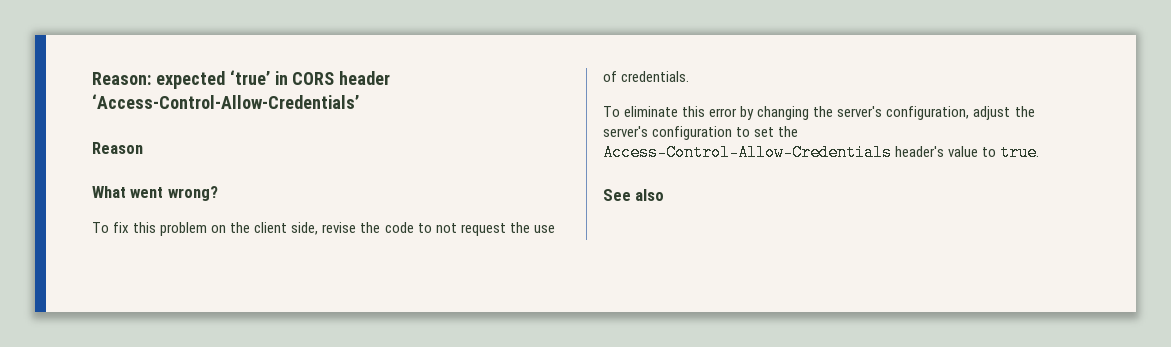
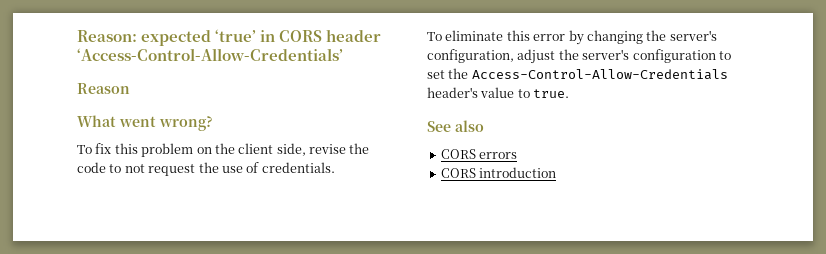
(665, 195) none -> [440,149,518,159] [440,167,557,178] // CORS errors // CORS introduction

